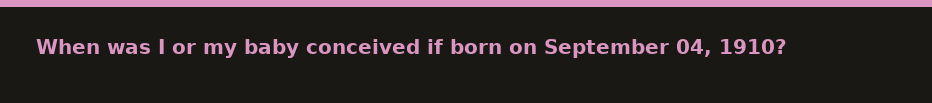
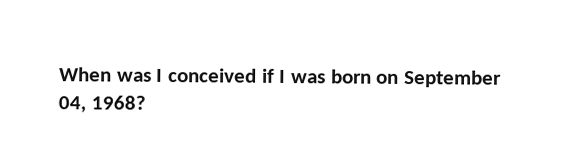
[172,39,443,58] or my baby conceived if -> [168,68,327,84] conceived if I was
[719,39,787,54] 1910? -> [90,95,146,110] 1968?

